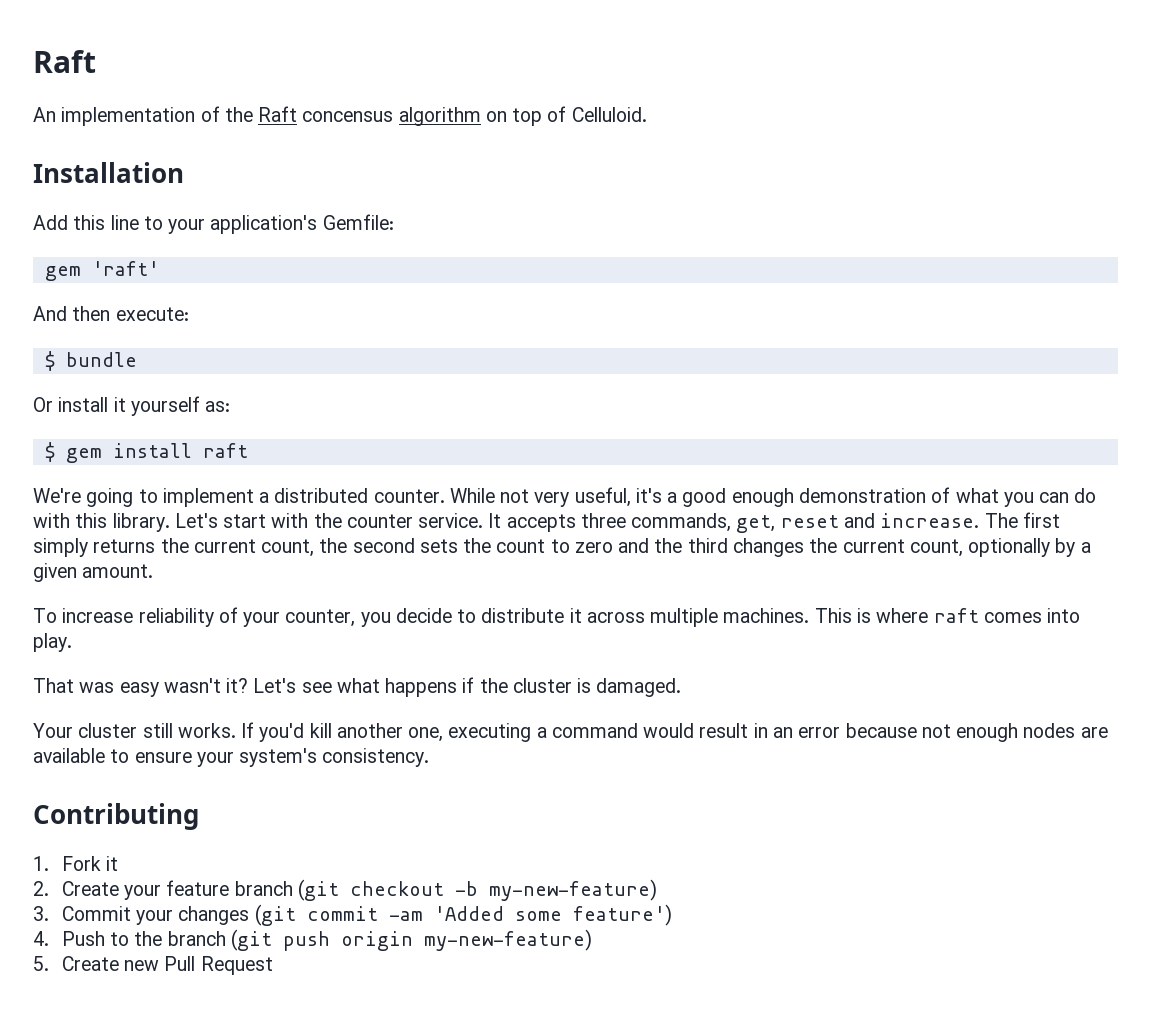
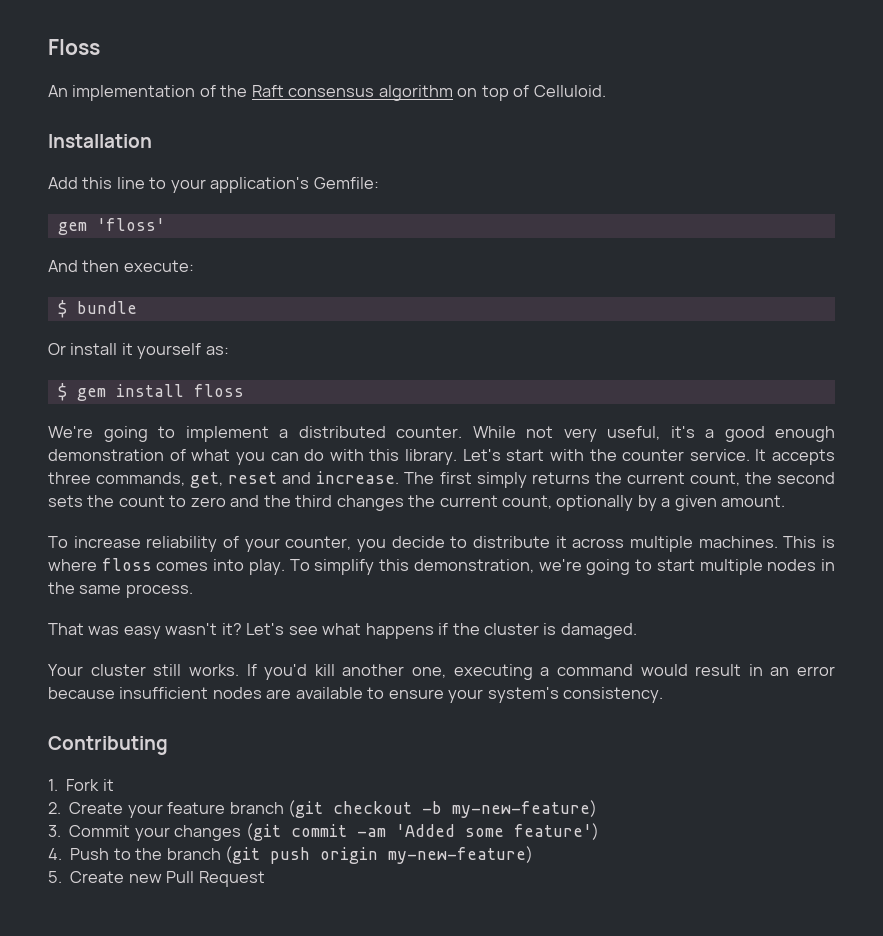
[33,50,96,73] Raft -> [48,39,100,55] Floss
[302,111,394,122] concensus -> [288,88,375,97] consensus
[91,261,159,276] 'raft' -> [96,218,165,231] 'floss'
[202,443,248,458] raft -> [193,384,244,397] floss
[933,608,979,623] raft -> [101,558,152,571] floss
(72, 642) none -> [289,559,836,575] [48,582,193,598] To simplify this demonstration, we're going to start multiple nodes in the same process.
[921,723,1019,742] not enough -> [119,687,209,699] insufficient

